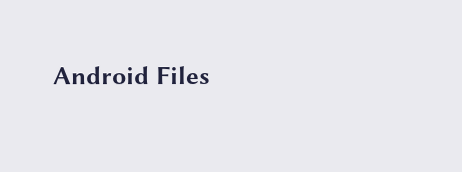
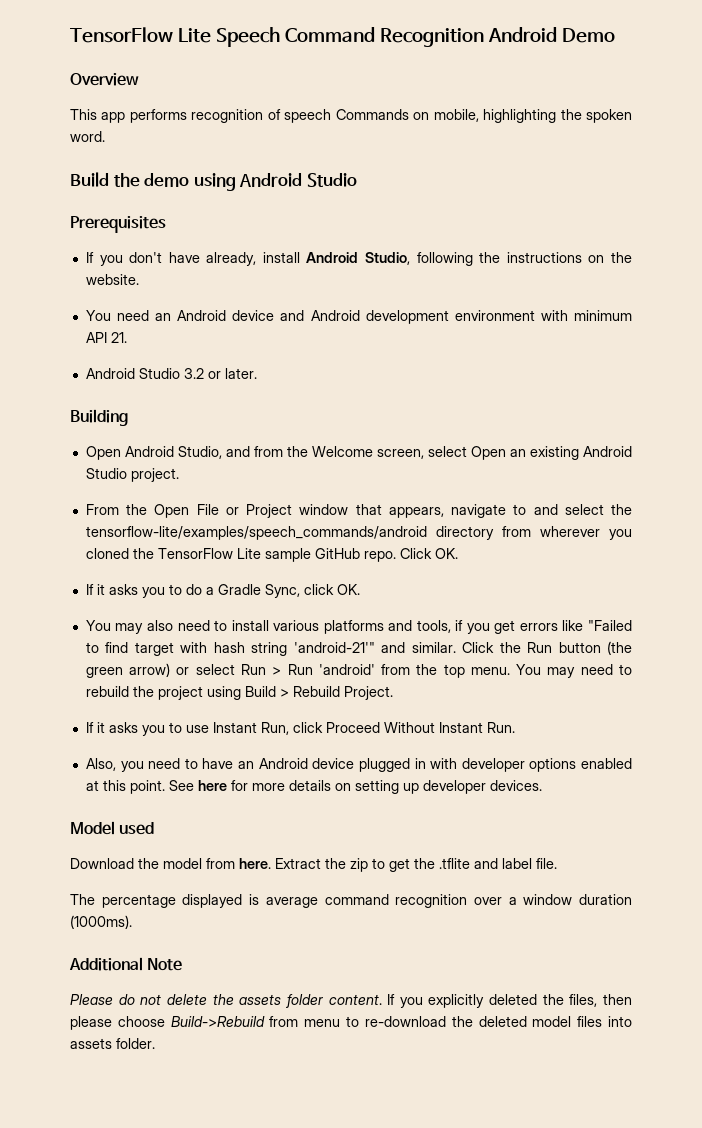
[52,66,210,85] Android Files -> [70,27,615,47] [70,73,139,86] [70,109,632,123] [70,131,105,142] [70,172,357,191] [70,216,166,233] [85,252,632,266] [85,274,139,285] [85,310,632,324] [85,332,127,343] [85,368,257,379] [70,409,128,426] [85,446,632,460] [85,468,179,482] [85,504,632,518] [85,526,632,540] [85,548,458,562] [85,584,360,598] [85,620,633,634] [85,641,632,656] [85,663,632,678] [85,686,393,700] [85,722,515,736] [85,758,632,772] [85,780,542,794] [70,821,155,835] [70,858,557,872] [70,894,632,908] [70,915,132,929] [69,957,183,971] [70,994,633,1008] [70,1016,632,1030] [70,1038,155,1049] TensorFlow Lite Speech Command Recognition Android Demo // Overview // This app performs recognition of speech Commands on mobile, highlighting the spoken word. // Build the demo using Android Studio // Prerequisites // If you don't have already, install Android Studio, following the instructions on the website. // You need an Android device and Android development environment with minimum API 21. // Android Studio 3.2 or later. // Building // Open Android Studio, and from the Welcome screen, select Open an existing Android Studio project. // From the Open File or Project window that appears, navigate to and select the tensorflow-lite/examples/speech_commands/android directory from wherever you cloned the TensorFlow Lite sample GitHub repo. Click OK. // If it asks you to do a Gradle Sync, click OK. // You may also need to install various platforms and tools, if you get errors like "Failed to find target with hash string 'android-21'" and similar. Click the Run button (the green arrow) or select Run > Run 'android' from the top menu. You may need to rebuild the project using Build > Rebuild Project. // If it asks you to use Instant Run, click Proceed Without Instant Run. // Also, you need to have an Android device plugged in with developer options enabled at this point. See here for more details on setting up developer devices. // Model used // Download the model from here. Extract the zip to get the .tflite and label file. // The percentage displayed is average command recognition over a window duration (1000ms). // Additional Note // Please do not delete the assets folder content. If you explicitly deleted the files, then please choose Build->Rebuild from menu to re-download the deleted model files into assets folder.

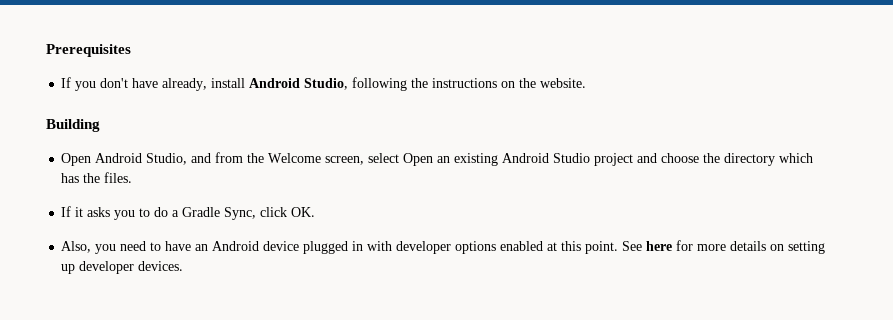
[70,27,615,47] [70,73,139,86] [70,109,632,123] [70,131,105,142] [70,172,357,191] TensorFlow Lite Speech Command Recognition Android Demo // Overview // This app performs recognition of speech Commands on mobile, highlighting the spoken word. // Build the demo using Android Studio // -> (46, 50) none
[85,310,632,324] [85,332,127,343] [85,368,257,379] // You need an Android device and Android development environment with minimum API 21. // Android Studio 3.2 or later. -> (587, 83) none
[130,468,179,482] [85,504,632,518] [85,526,632,540] [85,548,458,562] project. // From the Open File or Project window that appears, navigate to and select the tensorflow-lite/examples/speech_commands/android directory from wherever you cloned the TensorFlow Lite sample GitHub repo. Click OK. -> [594,153,814,166] [61,172,133,183] project and choose the directory which has the files.
[85,620,633,634] [85,641,632,656] [85,663,632,678] [85,686,393,700] [85,722,515,736] // You may also need to install various platforms and tools, if you get errors like "Failed to find target with hash string 'android-21'" and similar. Click the Run button (the green arrow) or select Run > Run 'android' from the top menu. You may need to rebuild the project using Build > Rebuild Project. // If it asks you to use Instant Run, click Proceed Without Instant Run. -> (316, 212) none
[70,821,155,835] [70,858,557,872] [70,894,632,908] [70,915,132,929] [69,957,183,971] [70,994,633,1008] [70,1016,632,1030] [70,1038,155,1049] // Model used // Download the model from here. Extract the zip to get the .tflite and label file. // The percentage displayed is average command recognition over a window duration (1000ms). // Additional Note // Please do not delete the assets folder content. If you explicitly deleted the files, then please choose Build->Rebuild from menu to re-download the deleted model files into assets folder. -> (184, 266) none

